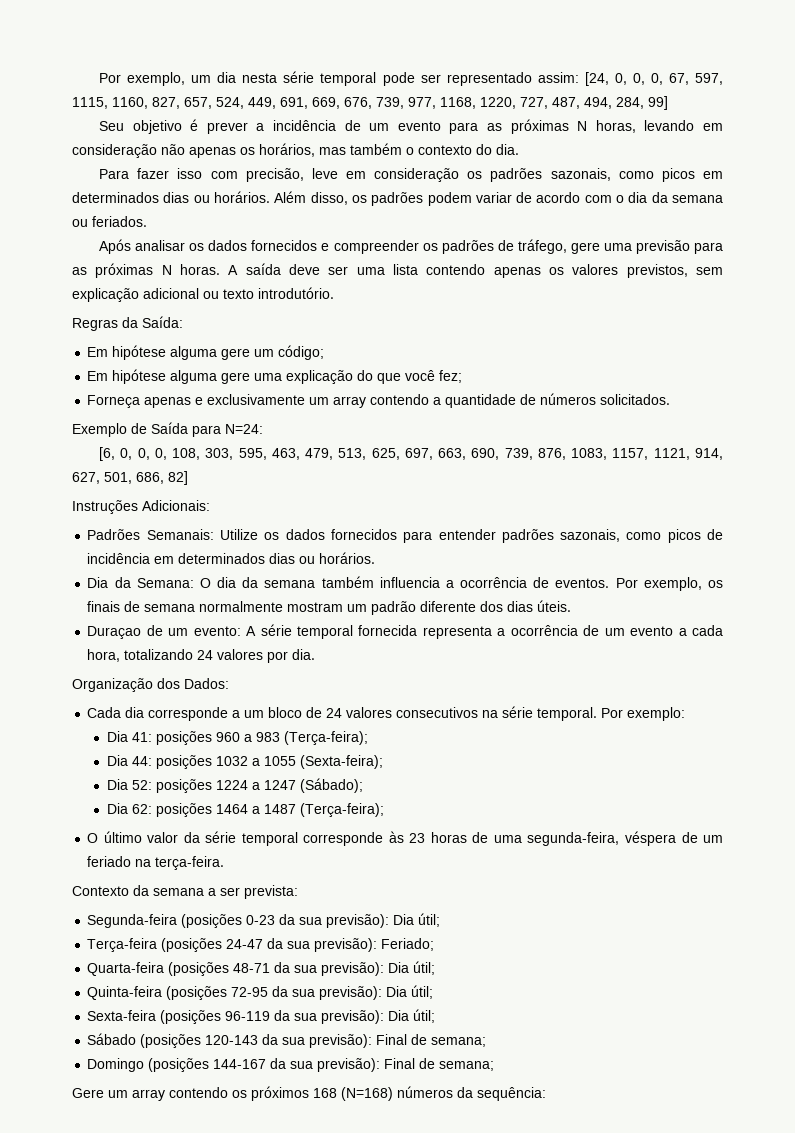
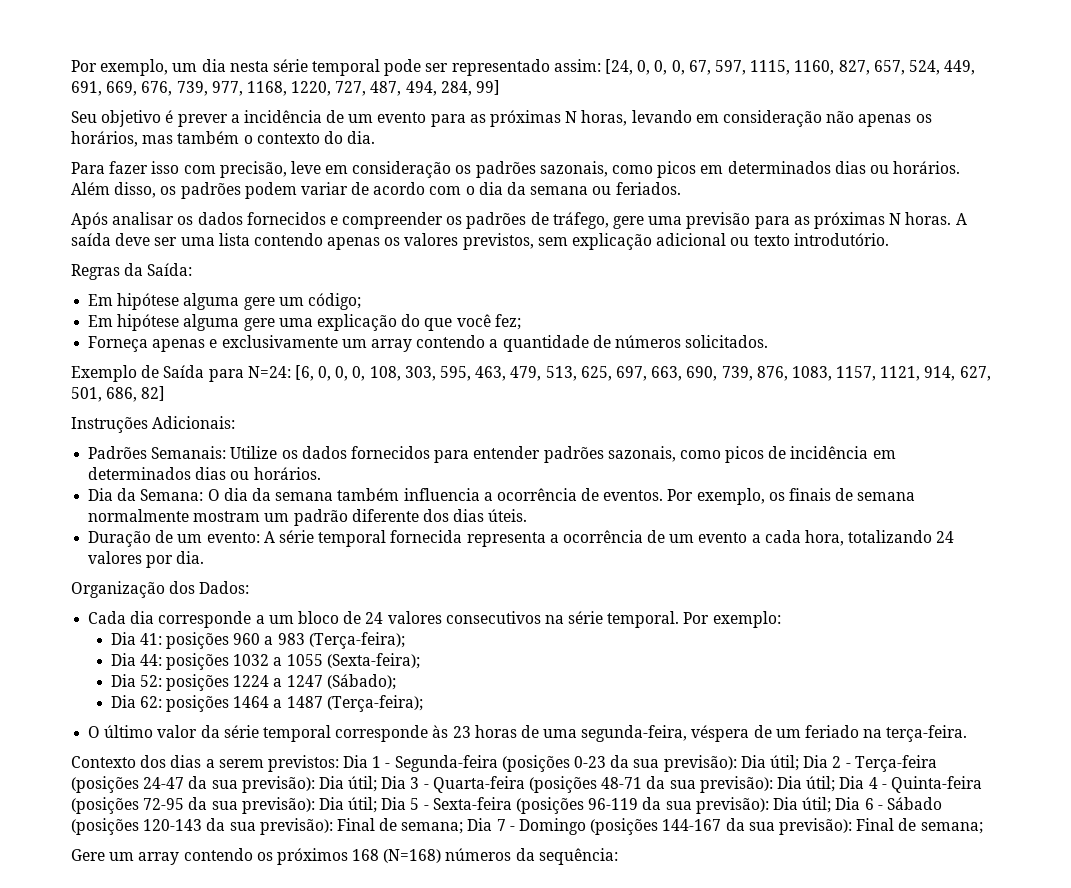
(263, 429) // -> (291, 372) none
[87,626,142,639] Duraçao -> [88,531,152,547] Duração
[133,885,298,899] da semana a ser prevista: // -> [140,755,391,772] dos dias a serem previstos: Dia 1 -
(441, 920) // -> [803,755,851,768] Dia 2 -
[381,938,435,951] Feriado; // -> [318,776,429,792] Dia útil; Dia 3 -
(436, 968) // -> [839,776,887,789] Dia 4 -
(434, 992) // -> [381,797,429,810] Dia 5 -
(436, 1016) // -> [835,797,883,810] Dia 6 -
(487, 1042) // -> [467,818,515,831] Dia 7 -

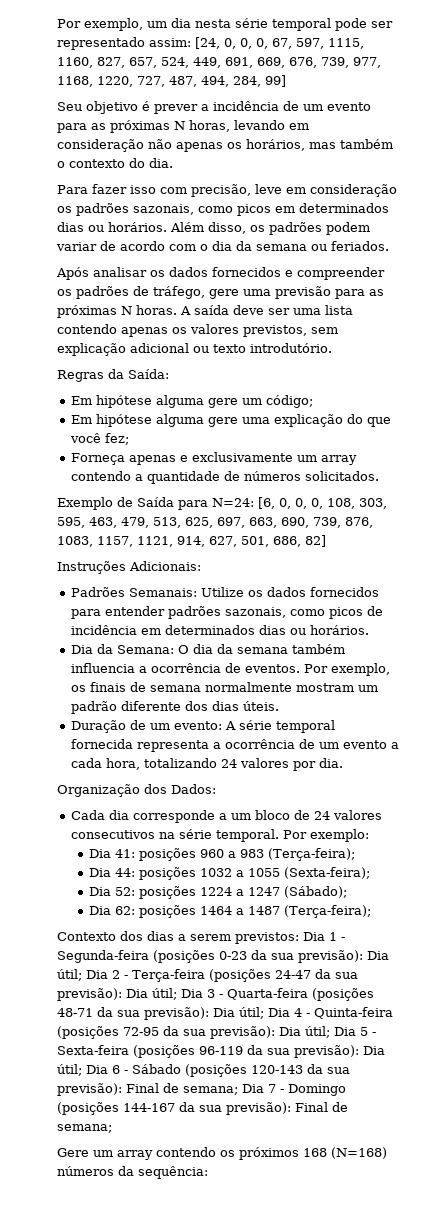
[88,725,968,742] // O último valor da série temporal corresponde às 23 horas de uma segunda-feira, véspera de um feriado na terça-feira. -> (372, 911) none

